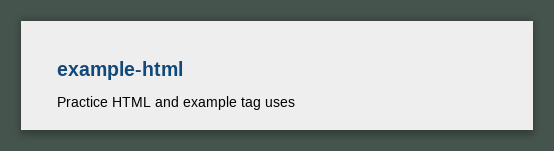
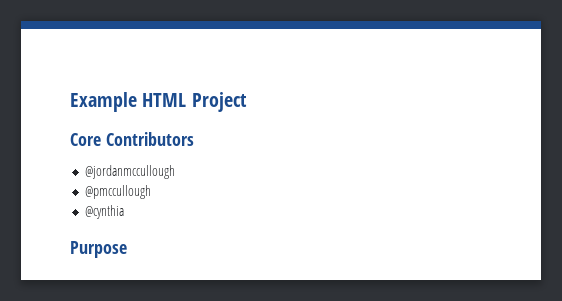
[57,61,183,80] [57,96,295,110] example-html // Practice HTML and example tag uses -> [70,92,247,112] [70,132,194,146] [85,165,176,179] [85,185,152,199] [85,205,125,219] [70,241,127,258] Example HTML Project // Core Contributors // @jordanmccullough // @pmccullough // @cynthia // Purpose

